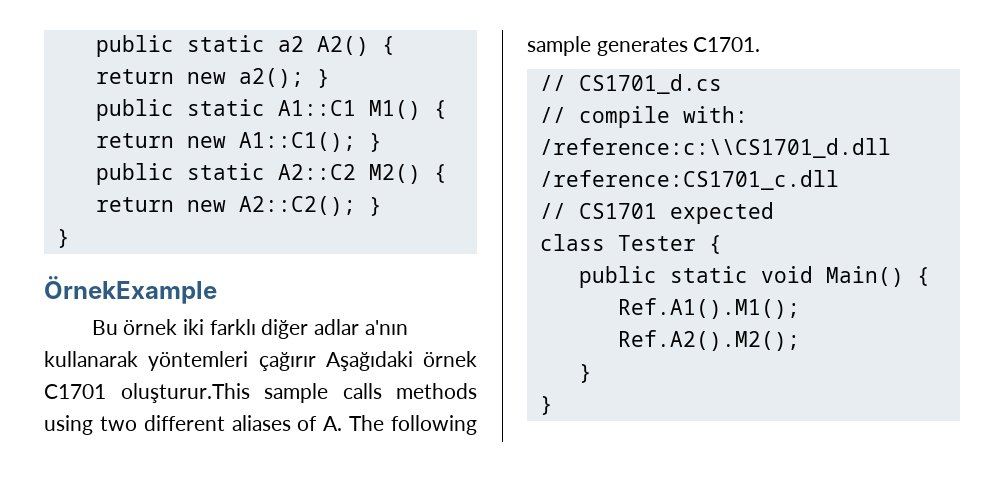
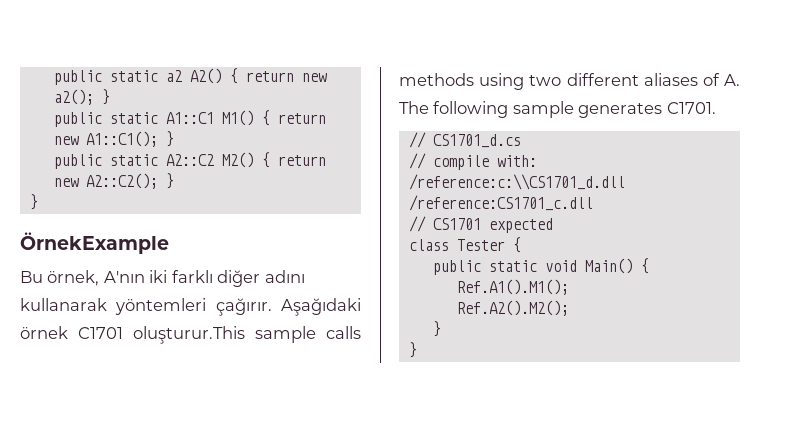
[123,319,178,335] örnek -> [47,270,145,286] örnek, A'nın
[313,319,408,335] adlar a'nın -> [264,270,305,283] adını
[258,352,316,371] çağırır -> [215,298,272,316] çağırır.

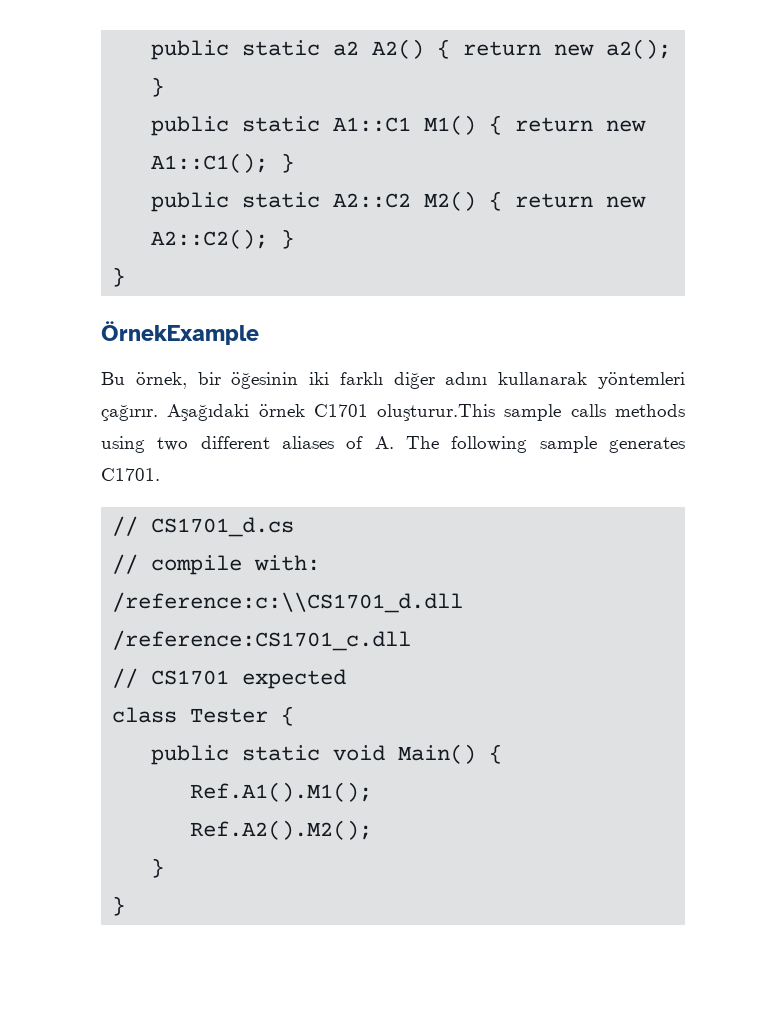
[103,271,145,283] A'nın -> [197,372,299,389] bir öğesinin

